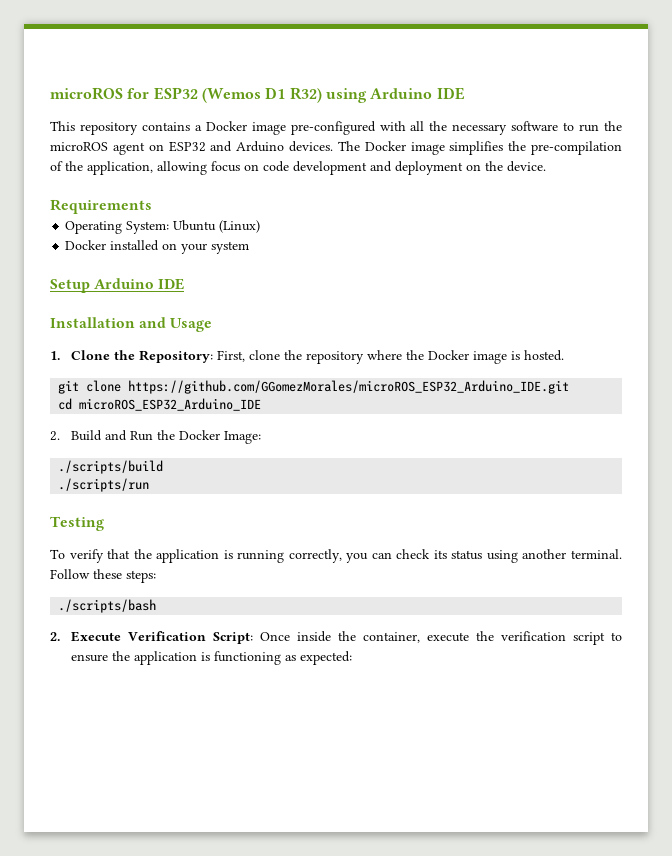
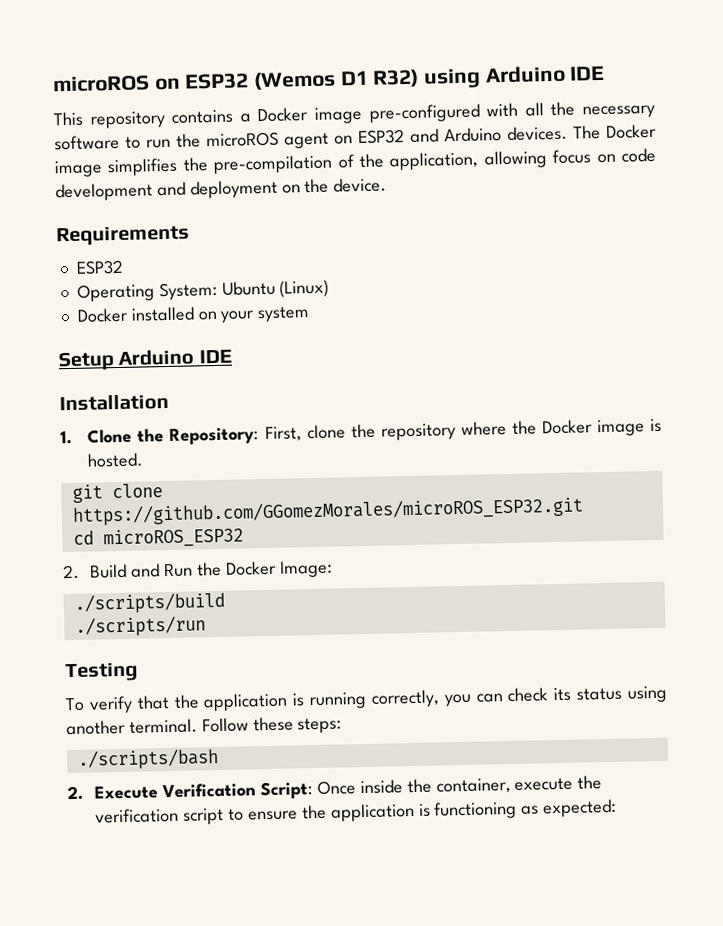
[50,87,150,100] microROS for -> [52,75,181,93] microROS on
(152, 206) none -> [75,259,124,275] // ESP32
[139,317,213,332] and Usage -> (169, 402) none
[128,380,570,394] https://github.com/GGomezMorales/microROS_ESP32_Arduino_IDE.git -> [71,496,584,526] https://github.com/GGomezMorales/microROS_ESP32.git
[79,398,262,411] microROS_ESP32_Arduino_IDE -> [102,527,244,549] microROS_ESP32

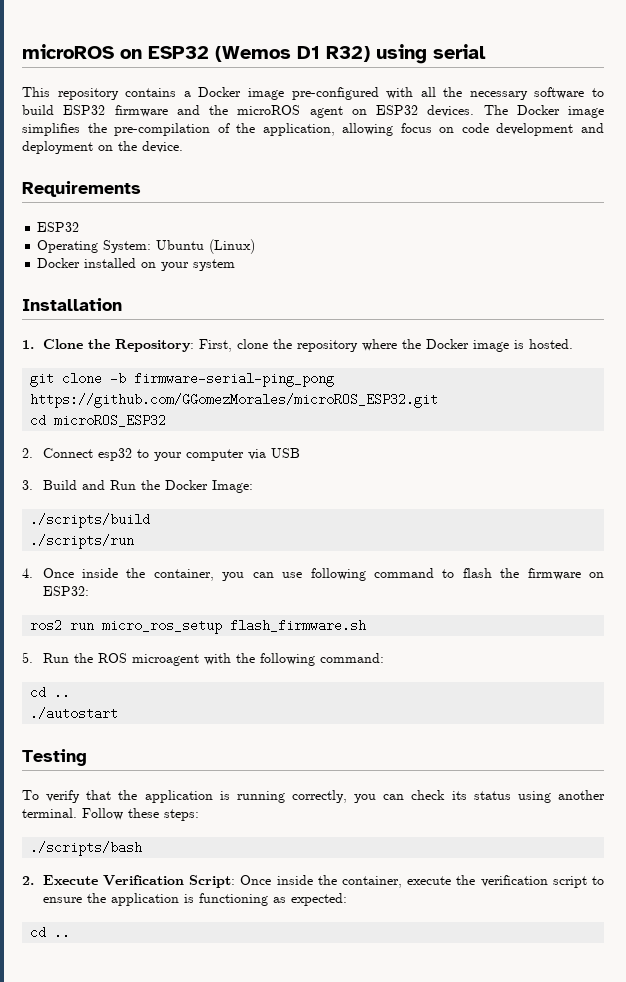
[484,65,606,84] Arduino IDE -> [433,44,486,59] serial
[146,138,171,149] run -> [22,105,200,117] build ESP32 firmware and
[410,127,502,143] and Arduino -> (418, 110) none
[58,349,232,372] // Setup Arduino IDE -> (236, 265) none
(163, 491) none -> [110,372,335,387] -b firmware-serial-ping_pong
(80, 572) none -> [42,448,300,461] [22,480,33,490] Connect esp32 to your computer via USB // 3.
(206, 626) none -> [22,568,605,581] [42,586,89,596] [30,619,367,634] [22,652,384,666] [30,686,71,699] [30,707,119,720] // 4. Once inside the container, you can use following command to flash the firmware on ESP32: // ros2 run micro_ros_setup flash_firmware.sh // 5. Run the ROS microagent with the following command: // cd .. // ./autostart
(618, 808) none -> [30,926,71,939] // cd ..

